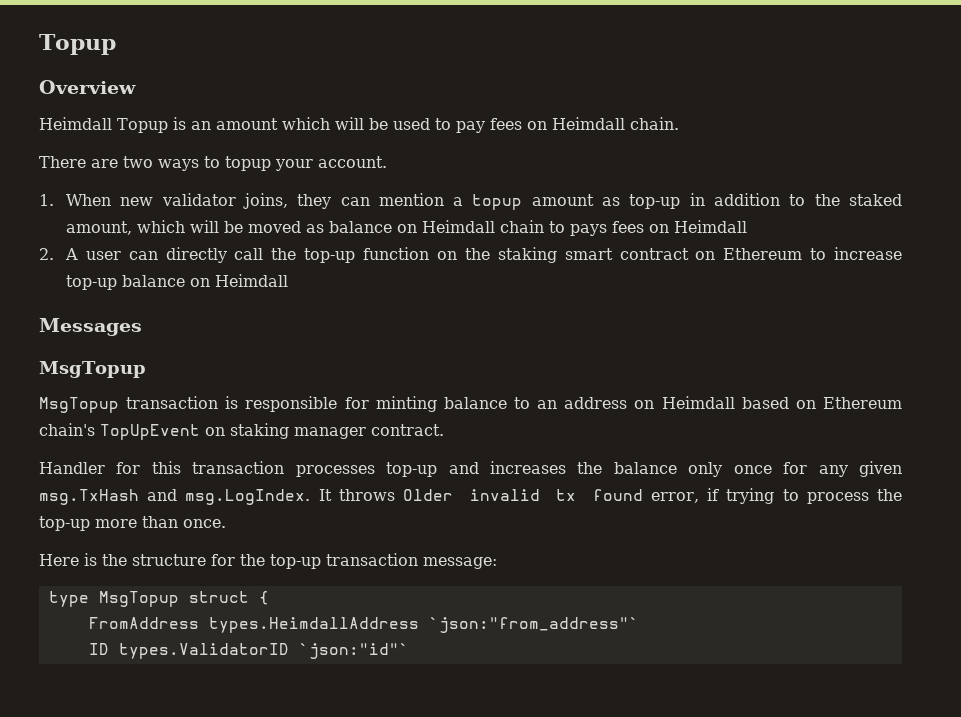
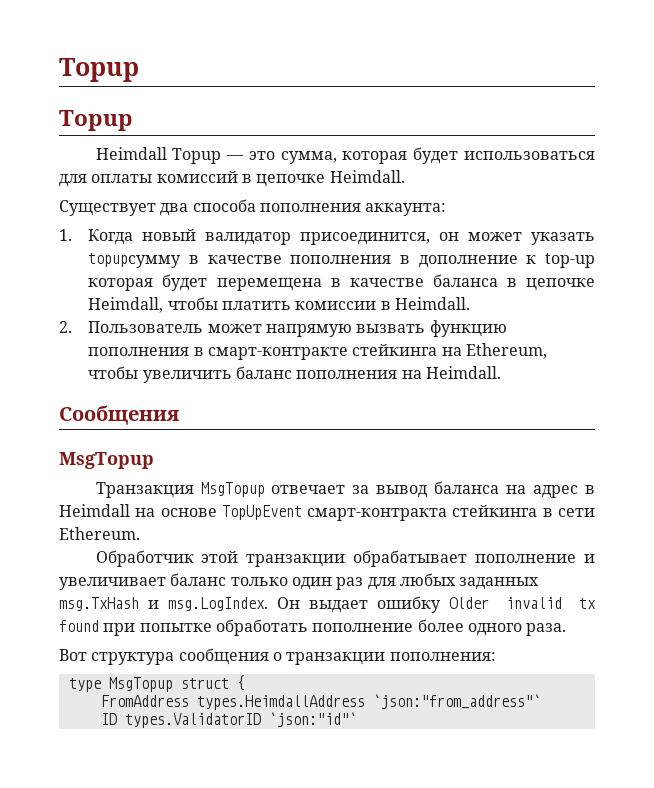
[39,34,116,55] [39,80,136,94] Topup // Overview -> [59,58,139,82] [59,110,133,131] Topup // Topup
[172,117,679,133] [39,156,387,171] [39,193,902,210] [65,220,747,236] [39,247,902,263] [65,274,288,290] [39,318,142,336] [39,361,146,378] [39,396,902,413] [39,423,444,440] [39,461,903,477] [39,488,903,505] [39,516,226,531] [39,553,497,569] is an amount which will be used to pay fees on Heimdall chain. // There are two ways to topup your account. // 1. When new validator joins, they can mention a topup amount as top-up in addition to the staked amount, which will be moved as balance on Heimdall chain to pays fees on Heimdall // 2. A user can directly call the top-up function on the staking smart contract on Ethereum to increase top-up balance on Heimdall // Messages // MsgTopup // MsgTopup transaction is responsible for minting balance to an address on Heimdall based on Ethereum chain's TopUpEvent on staking manager contract. // Handler for this transaction processes top-up and increases the balance only once for any given msg.TxHash and msg.LogIndex. It throws Older invalid tx found error, if trying to process the top-up more than once. // Here is the structure for the top-up transaction message: -> [226,147,595,164] [59,170,405,187] [59,199,447,216] [59,229,595,245] [88,253,595,268] [88,274,595,291] [88,297,470,313] [59,320,507,337] [88,343,547,360] [88,366,501,383] [59,405,179,425] [59,452,154,469] [95,481,595,498] [59,504,595,521] [59,527,140,540] [95,550,595,567] [59,573,540,590] [59,596,596,613] [59,619,567,636] [59,648,496,665] — это сумма, которая будет использоваться для оплаты комиссий в цепочке Heimdall. // Существует два способа пополнения аккаунта: // 1. Когда новый валидатор присоединится, он может указать topupсумму в качестве пополнения в дополнение к top-up которая будет перемещена в качестве баланса в цепочке Heimdall, чтобы платить комиссии в Heimdall. // 2. Пользователь может напрямую вызвать функцию пополнения в смарт-контракте стейкинга на Ethereum, чтобы увеличить баланс пополнения на Heimdall. // Сообщения // MsgTopup // Транзакция MsgTopup отвечает за вывод баланса на адрес в Heimdall на основе TopUpEvent смарт-контракта стейкинга в сети Ethereum. // Обработчик этой транзакции обрабатывает пополнение и увеличивает баланс только один раз для любых заданных msg.TxHash и msg.LogIndex. Он выдает ошибку Older invalid tx found при попытке обработать пополнение более одного раза. // Вот структура сообщения о транзакции пополнения:

